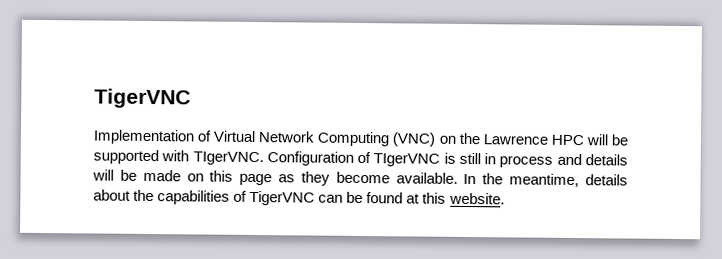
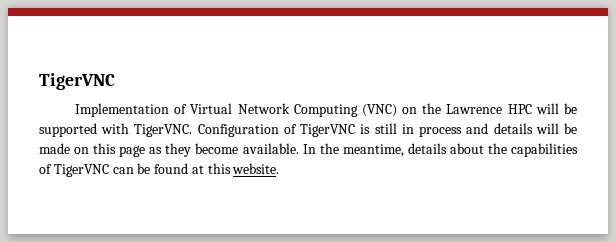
[192,151,264,166] TIgerVNC. -> [134,124,193,137] TigerVNC.
[373,153,441,167] TIgerVNC -> [300,124,356,137] TigerVNC

